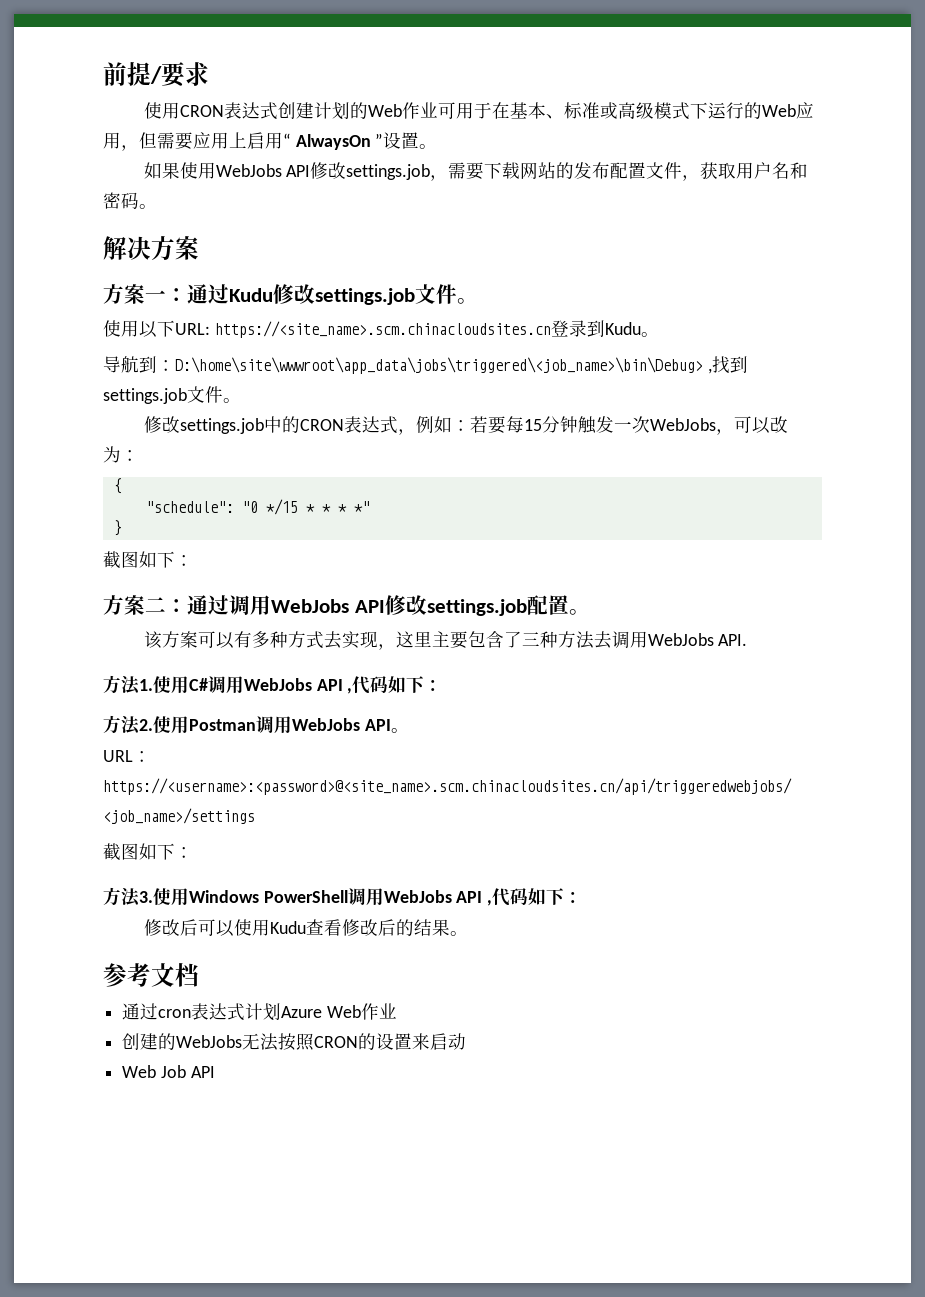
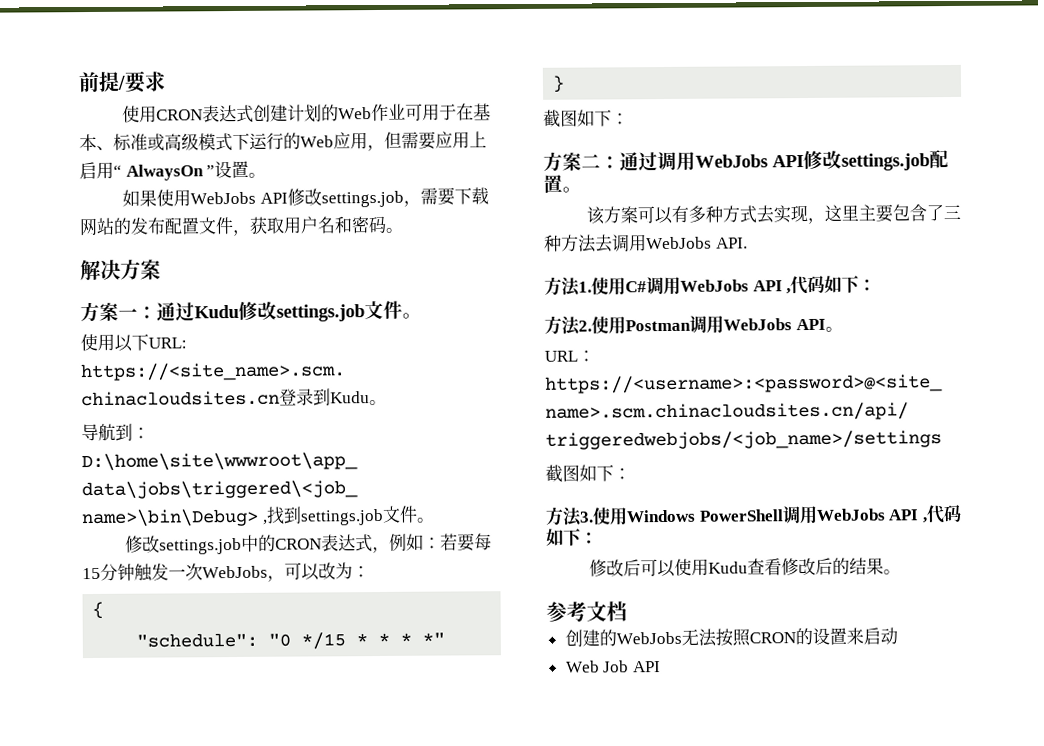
[122,1003,397,1021] // 通过cron表达式计划Azure Web作业 -> (627, 611) none

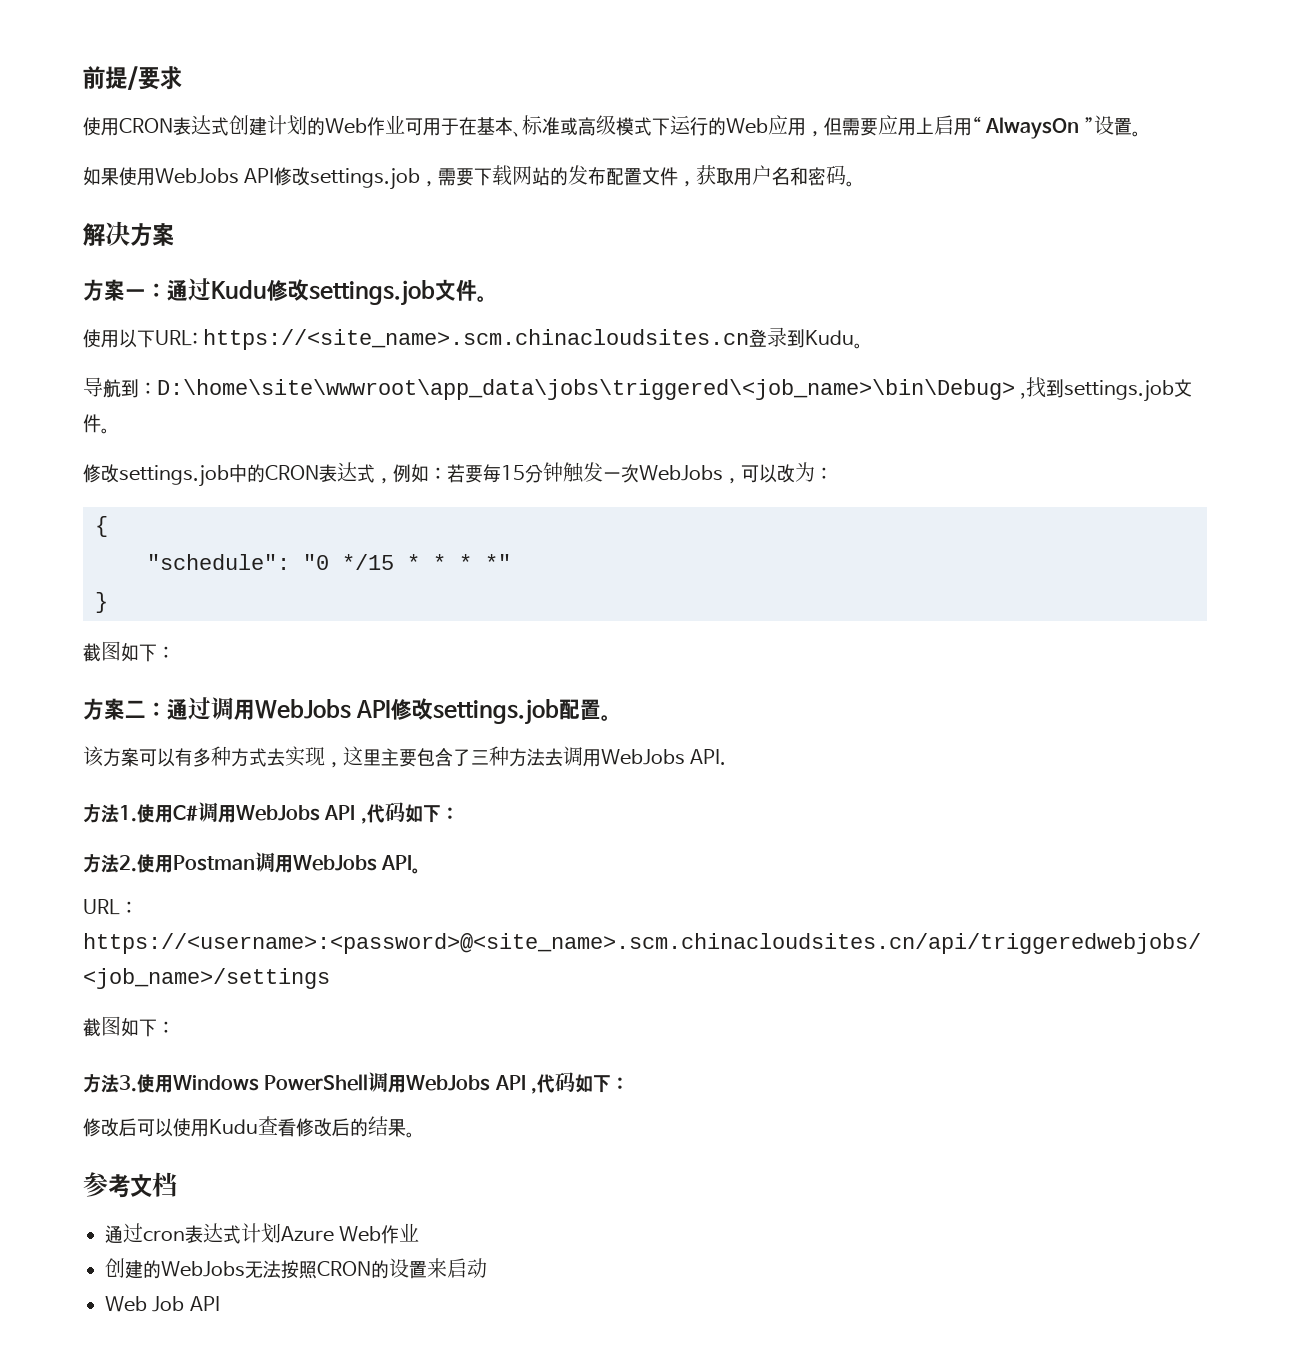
(627, 611) none -> [105,1223,420,1244] // 通过cron表达式计划Azure Web作业

